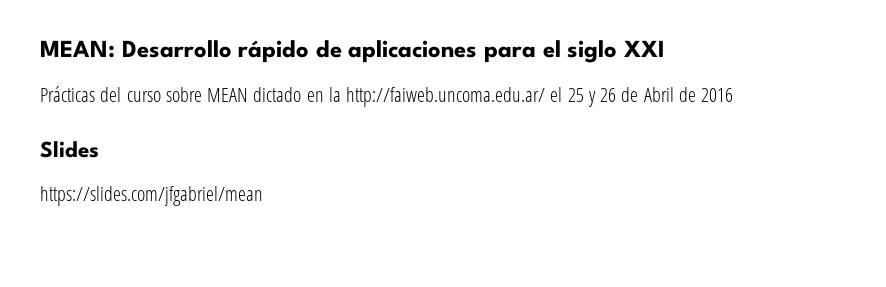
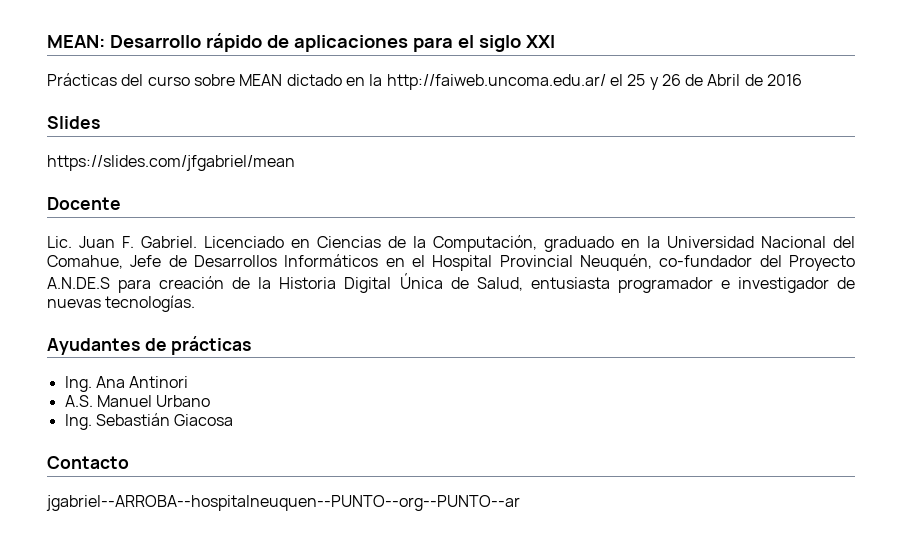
(263, 196) none -> [47,197,121,210] [47,235,855,252] [47,254,856,271] [47,273,855,293] [47,295,196,312] [47,336,252,355] [64,376,189,392] [64,395,211,407] [64,413,234,430] [47,456,129,469] [46,495,520,511] // Docente // Lic. Juan F. Gabriel. Licenciado en Ciencias de la Computación, graduado en la Universidad Nacional del Comahue, Jefe de Desarrollos Informáticos en el Hospital Provincial Neuquén, co-fundador del Proyecto A.N.DE.S para creación de la Historia Digital Única de Salud, entusiasta programador e investigador de nuevas tecnologías. // Ayudantes de prácticas // Ing. Ana Antinori // A.S. Manuel Urbano // Ing. Sebastián Giacosa // Contacto // jgabriel--ARROBA--hospitalneuquen--PUNTO--org--PUNTO--ar

